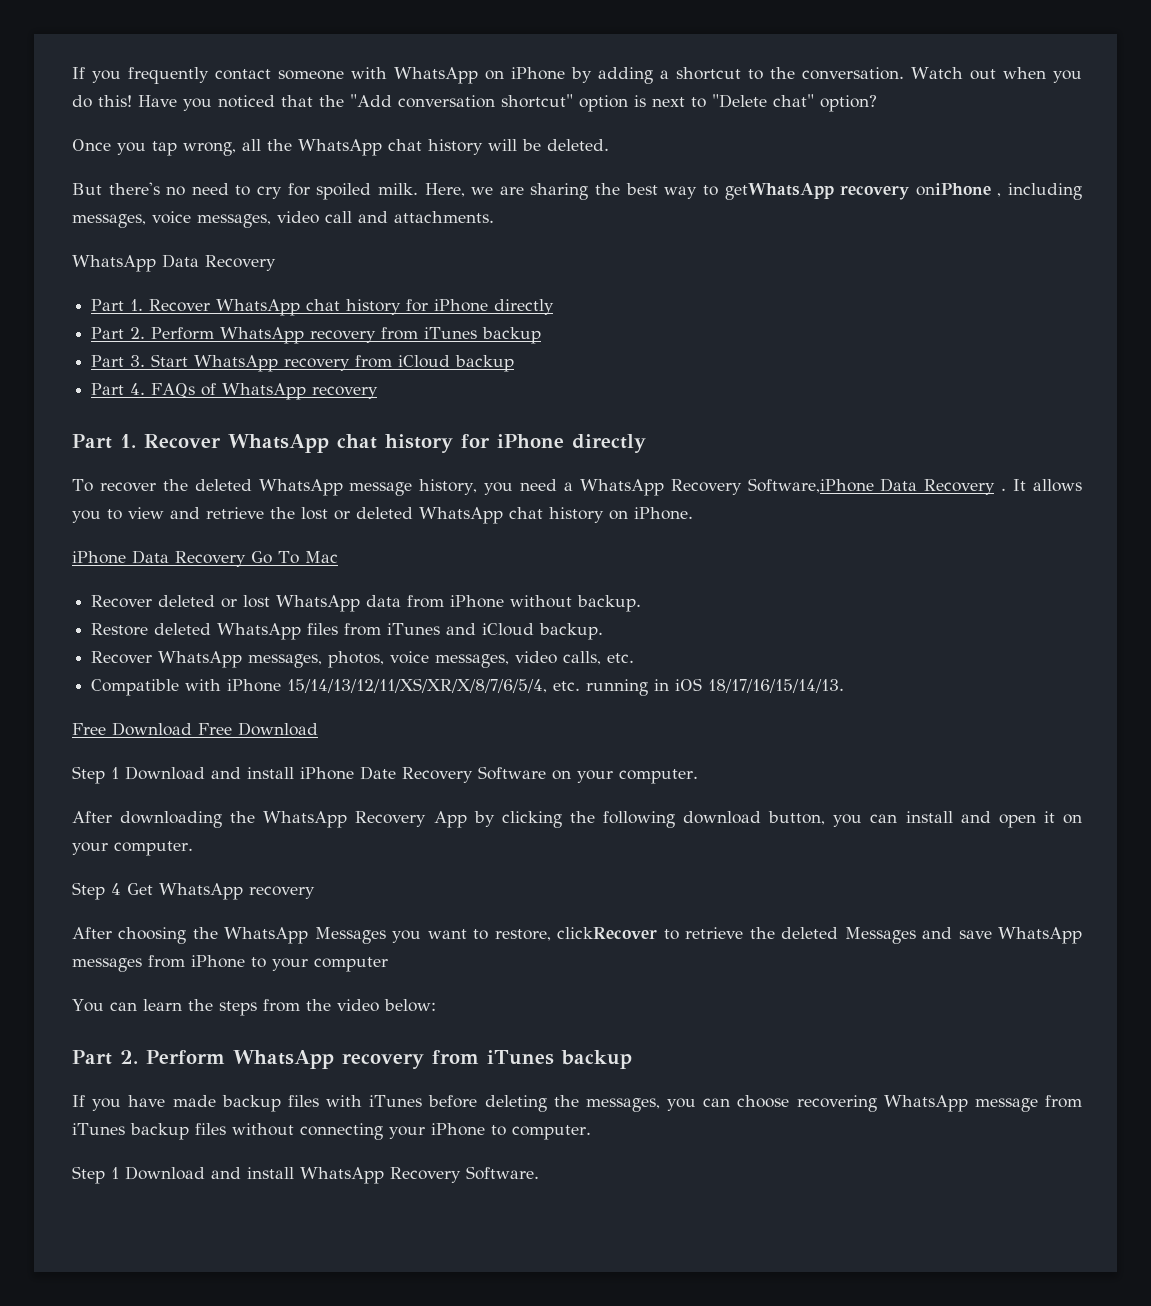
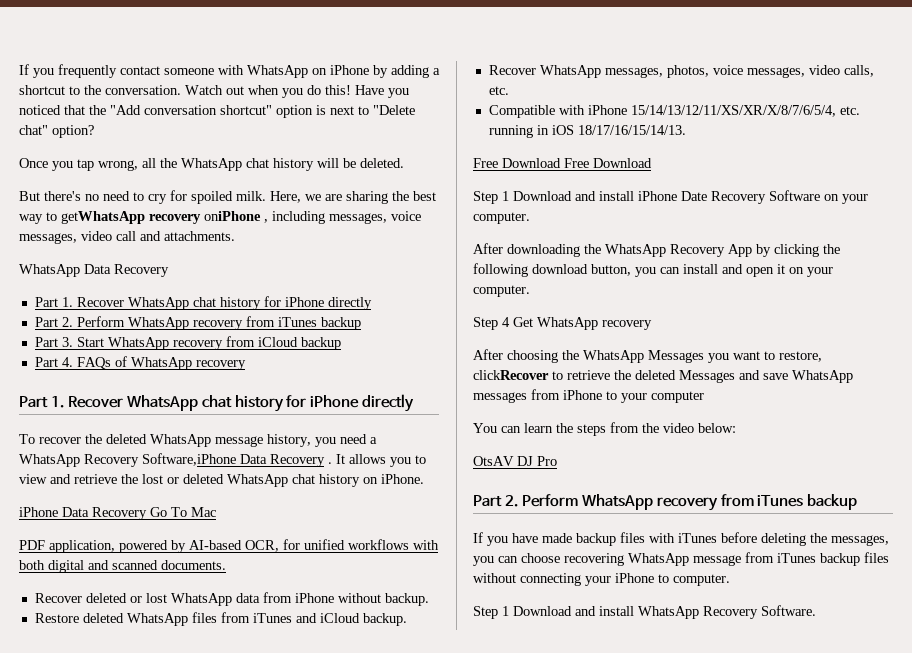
(338, 557) none -> [19,539,439,553] [19,560,226,573] // PDF application, powered by AI-based OCR, for unified workflows with both digital and scanned documents.
(436, 1005) none -> [473,456,557,466] // OtsAV DJ Pro

